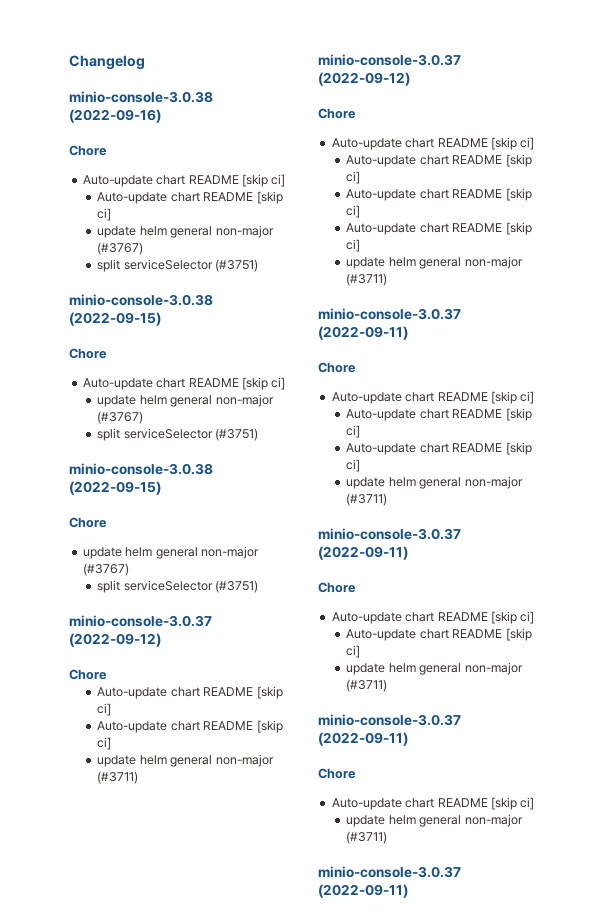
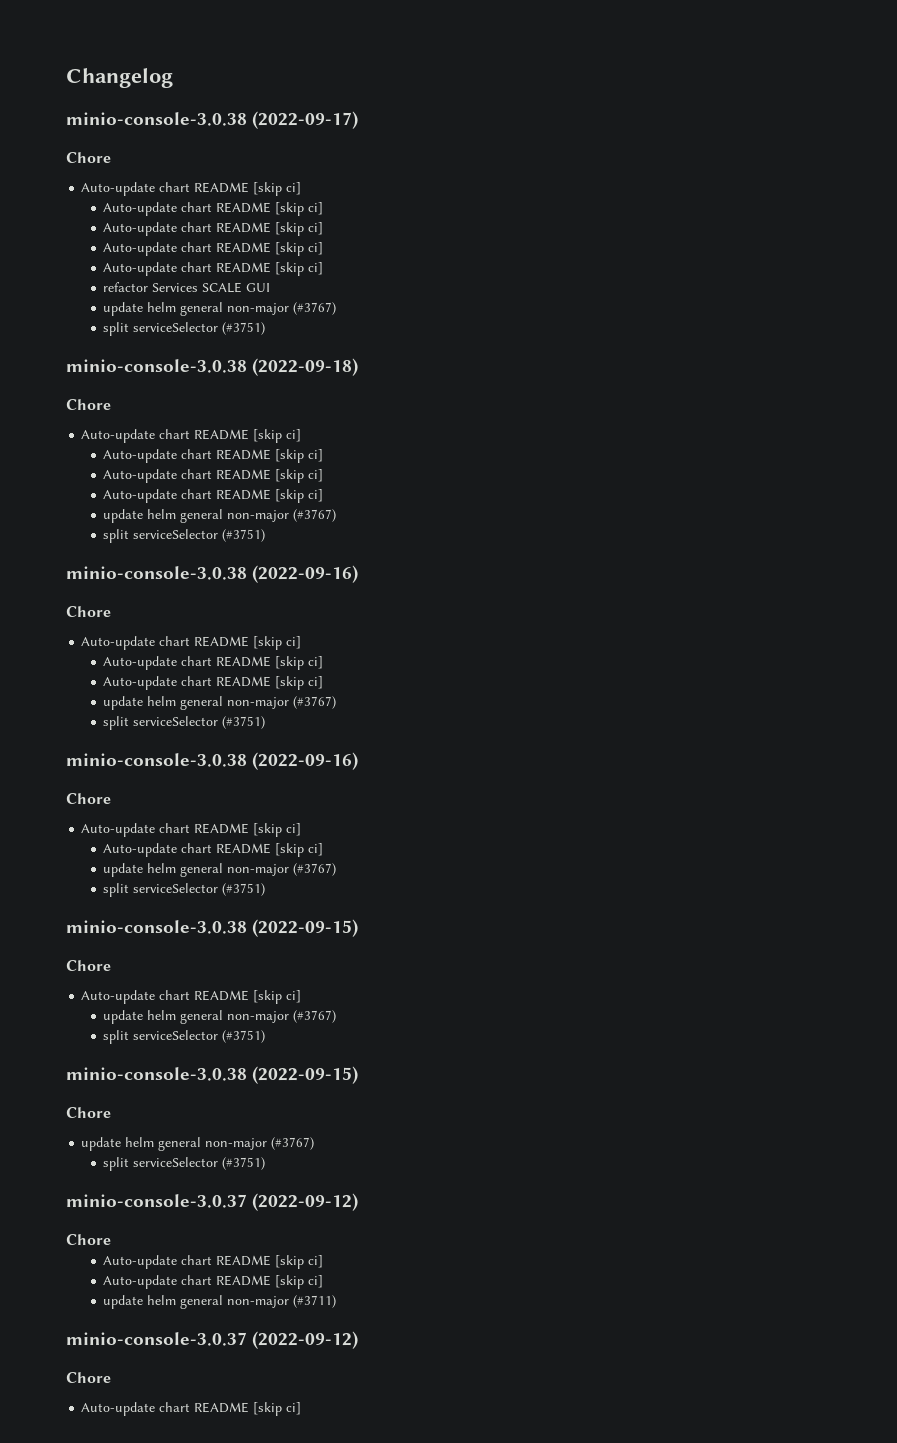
(145, 62) none -> [66,111,359,129] [66,152,111,163] [81,182,302,196] [103,202,324,216] [103,222,324,236] [103,242,324,256] [103,262,324,276] [103,282,271,293] [103,302,337,316] [103,322,266,336] [66,358,359,376] [66,399,111,410] [81,429,302,443] [103,449,324,463] [103,469,324,483] [103,489,324,503] [103,509,337,523] [103,529,266,543] [66,565,359,583] [66,606,111,617] [81,636,302,650] [103,656,324,670] [103,676,324,690] [103,696,337,710] [103,716,266,730] // minio-console-3.0.38 (2022-09-17) // Chore // Auto-update chart README [skip ci] // Auto-update chart README [skip ci] // Auto-update chart README [skip ci] // Auto-update chart README [skip ci] // Auto-update chart README [skip ci] // refactor Services SCALE GUI // update helm general non-major (#3767) // split serviceSelector (#3751) // minio-console-3.0.38 (2022-09-18) // Chore // Auto-update chart README [skip ci] // Auto-update chart README [skip ci] // Auto-update chart README [skip ci] // Auto-update chart README [skip ci] // update helm general non-major (#3767) // split serviceSelector (#3751) // minio-console-3.0.38 (2022-09-16) // Chore // Auto-update chart README [skip ci] // Auto-update chart README [skip ci] // Auto-update chart README [skip ci] // update helm general non-major (#3767) // split serviceSelector (#3751)
[346,154,532,167] [346,171,361,184] [346,188,532,201] [346,205,361,218] [346,222,532,235] [346,239,361,252] [346,256,523,269] [346,273,388,286] [318,308,461,320] [318,326,408,340] [318,362,356,373] [331,391,535,404] [346,408,532,421] [346,425,361,438] [346,442,532,455] [346,459,361,472] [346,476,523,489] [346,493,388,506] [318,528,461,540] [318,546,408,560] [318,582,356,593] [331,611,535,624] [346,628,532,641] [346,645,361,658] [346,662,523,675] [346,679,388,692] [318,714,461,726] [318,732,408,746] [318,768,356,779] [331,797,535,810] [346,814,523,827] [346,831,388,844] [318,866,461,878] [318,884,408,898] // Auto-update chart README [skip ci] // Auto-update chart README [skip ci] // Auto-update chart README [skip ci] // update helm general non-major (#3711) // minio-console-3.0.37 (2022-09-11) // Chore // Auto-update chart README [skip ci] // Auto-update chart README [skip ci] // Auto-update chart README [skip ci] // update helm general non-major (#3711) // minio-console-3.0.37 (2022-09-11) // Chore // Auto-update chart README [skip ci] // Auto-update chart README [skip ci] // update helm general non-major (#3711) // minio-console-3.0.37 (2022-09-11) // Chore // Auto-update chart README [skip ci] // update helm general non-major (#3711) // minio-console-3.0.37 (2022-09-11) -> (302, 1408) none

